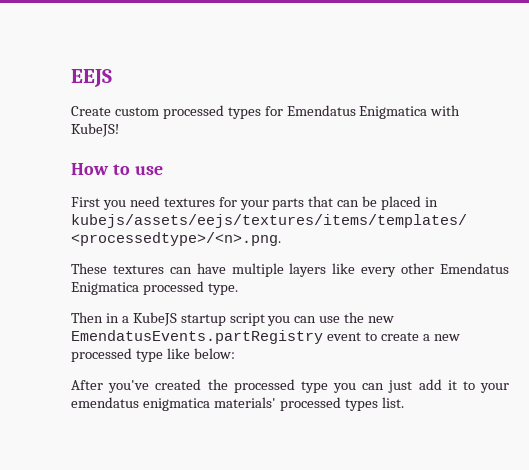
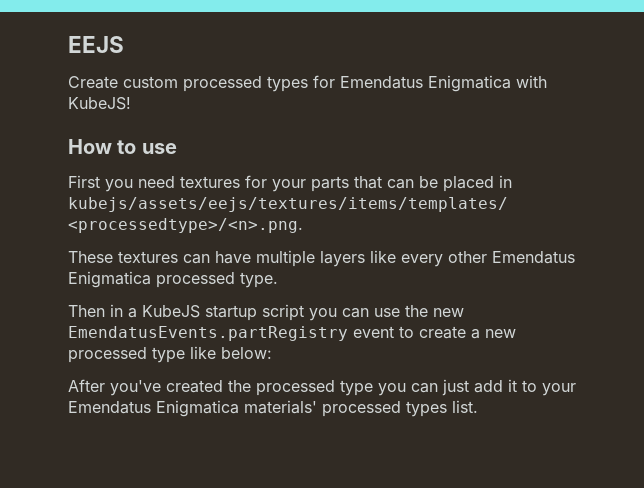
[71,397,210,411] emendatus enigmatica -> [68,400,239,417] Emendatus Enigmatica

